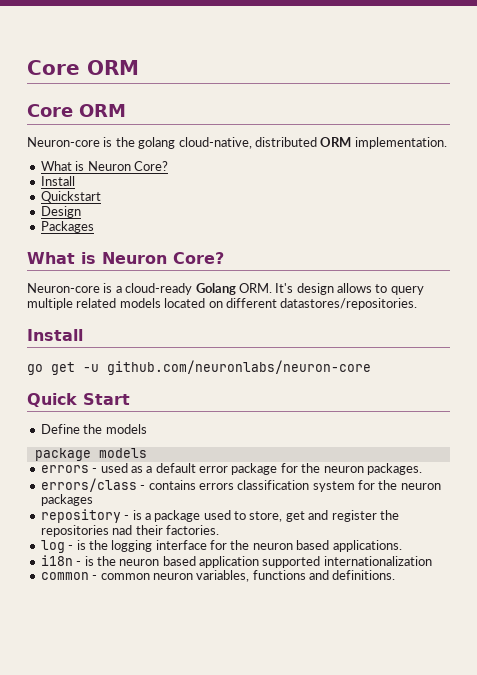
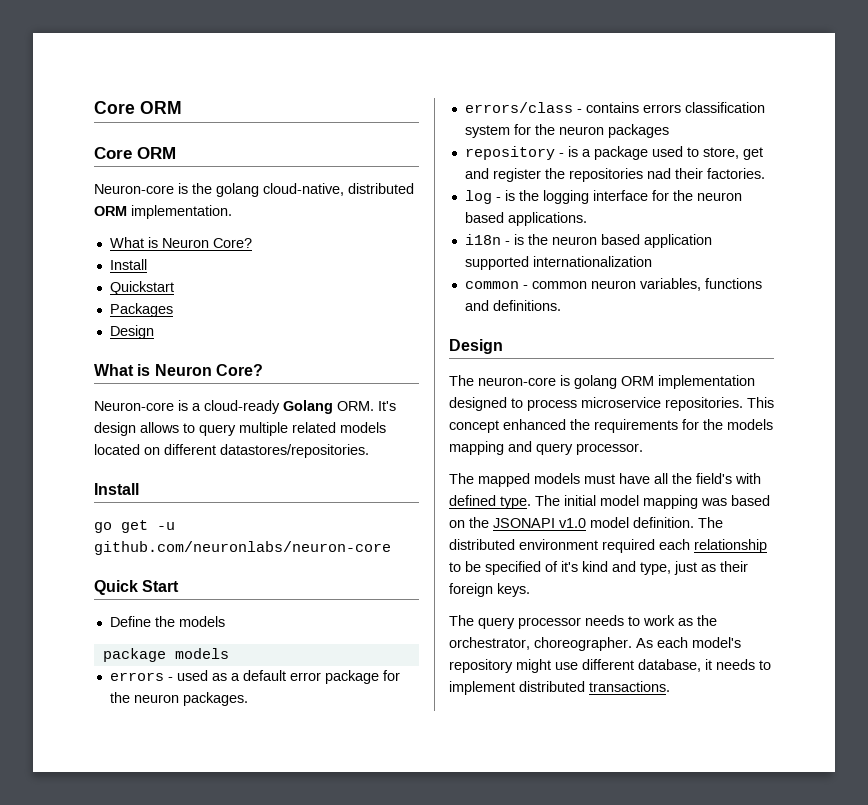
[40,206,81,218] [40,221,94,233] // Design // Packages -> [109,303,173,317] [109,325,154,339] // Packages // Design
(396, 575) none -> [449,339,503,354] [449,375,755,389] [449,397,774,411] [449,419,773,433] [449,441,643,455] [449,473,761,487] [449,495,770,509] [449,517,723,528] [449,539,767,553] [449,561,748,575] [449,583,530,597] [449,615,717,629] [449,637,741,651] [449,659,771,673] [449,681,670,695] // Design // The neuron-core is golang ORM implementation designed to process microservice repositories. This concept enhanced the requirements for the models mapping and query processor. // The mapped models must have all the field's with defined type. The initial model mapping was based on the JSONAPI v1.0 model definition. The distributed environment required each relationship to be specified of it's kind and type, just as their foreign keys. // The query processor needs to work as the orchestrator, choreographer. As each model's repository might use different database, it needs to implement distributed transactions.

